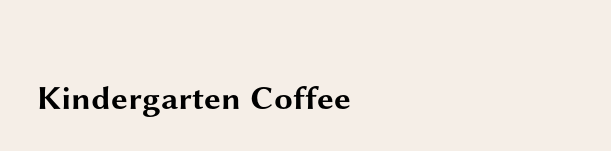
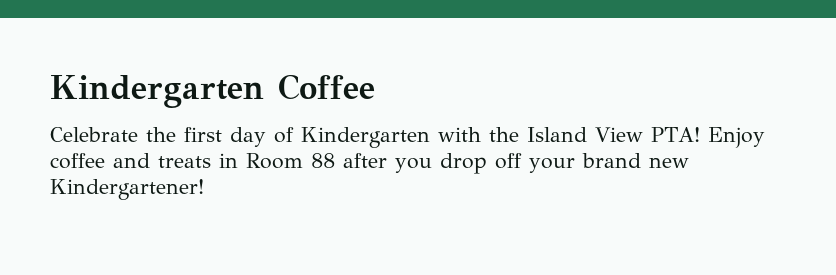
(352, 97) none -> [50,127,765,148] [50,153,689,174] [50,179,204,200] // Celebrate the first day of Kindergarten with the Island View PTA! Enjoy coffee and treats in Room 88 after you drop off your brand new Kindergartener!

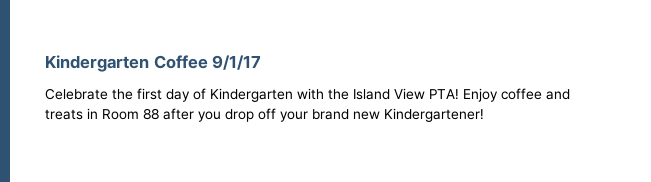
(375, 87) none -> [212,55,262,70] 9/1/17

